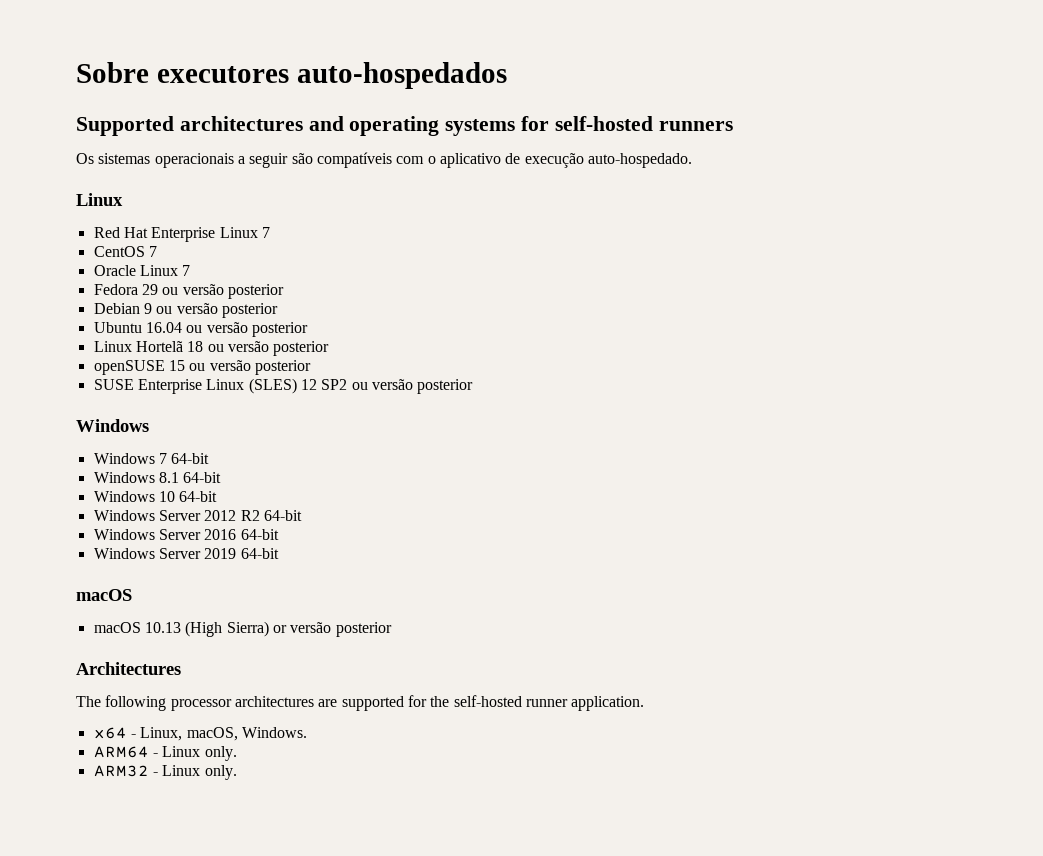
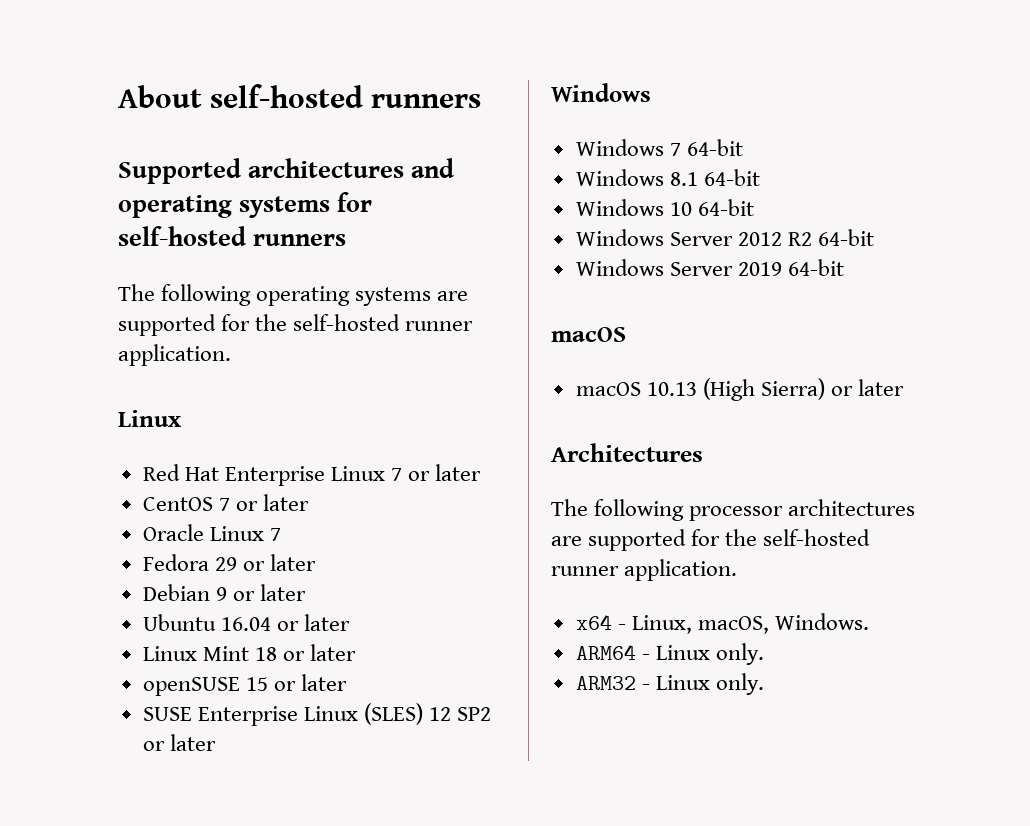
[76,62,507,89] Sobre executores auto-hospedados -> [118,84,482,108] About self-hosted runners
[76,152,692,168] Os sistemas operacionais a seguir são compatíveis com o aplicativo de execução auto-hospedado. -> [118,284,469,306] [118,314,474,336] [118,344,231,366] The following operating systems are supported for the self-hosted runner application.
(270, 232) none -> [408,464,482,481] or later
(157, 251) none -> [235,494,309,511] or later
[162,284,284,299] ou versão posterior -> [242,554,316,571] or later
[156,303,278,318] ou versão posterior -> [232,584,306,601] or later
[186,322,308,337] [93,341,330,356] ou versão posterior // Linux Hortelã 18 ou versão posterior -> [276,614,350,631] [142,644,357,661] or later // Linux Mint 18 or later
[189,360,311,375] ou versão posterior -> [273,674,347,691] or later
[351,379,474,394] ou versão posterior -> [142,734,216,751] or later
[93,529,279,540] // Windows Server 2016 64-bit -> (875, 237) none
[290,622,392,637] versão posterior -> [858,379,905,396] later

